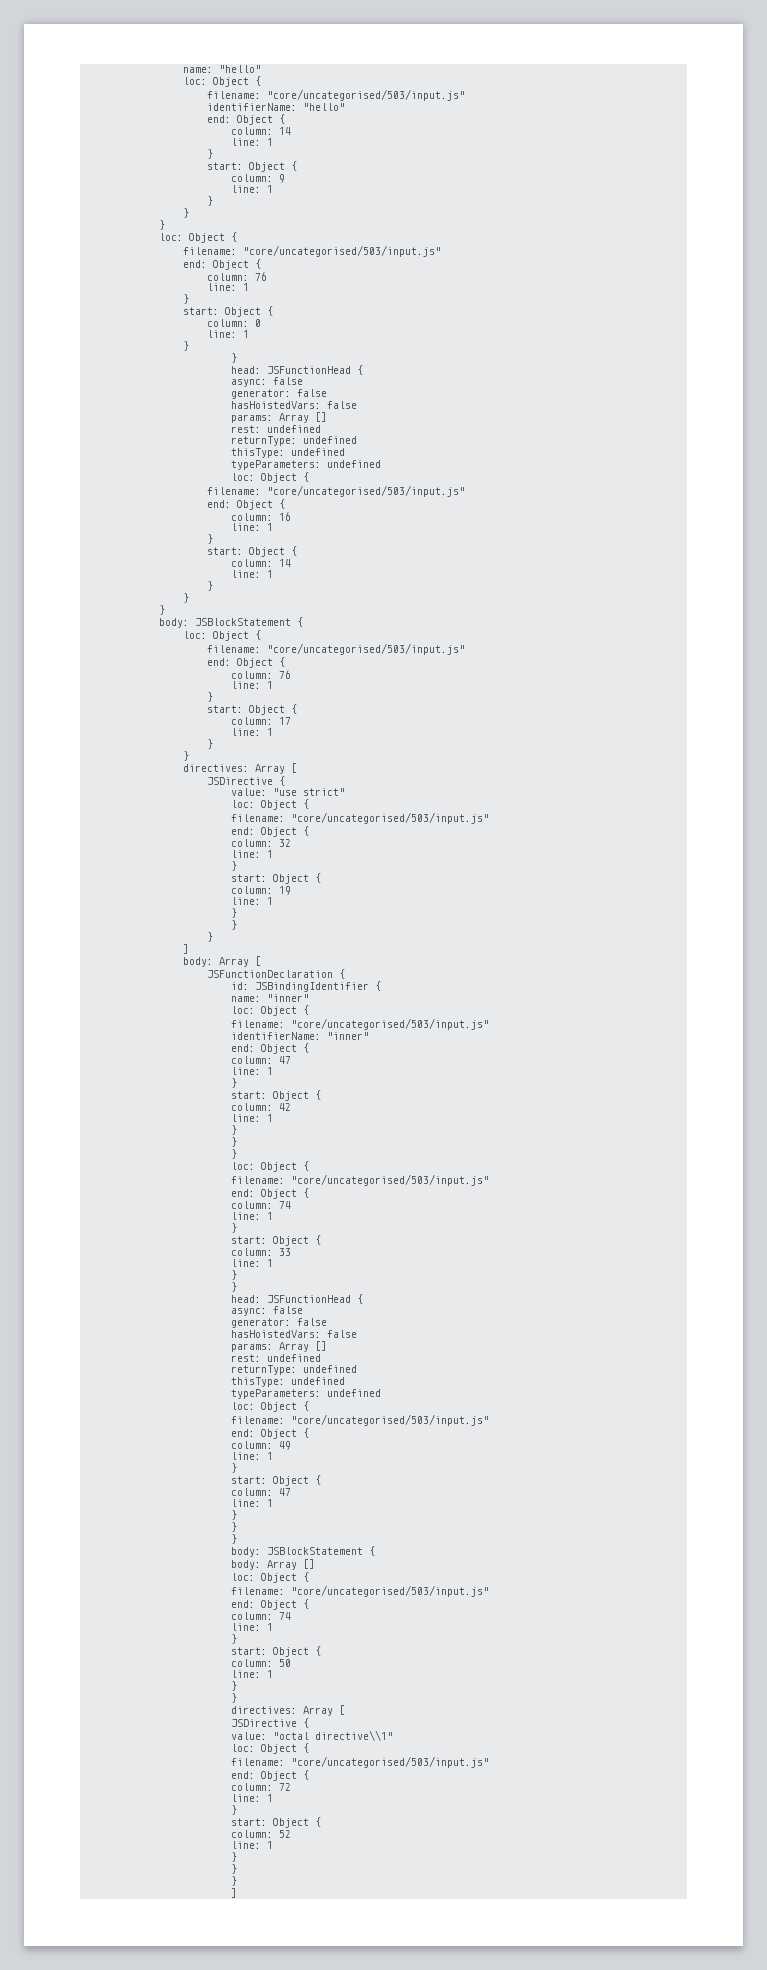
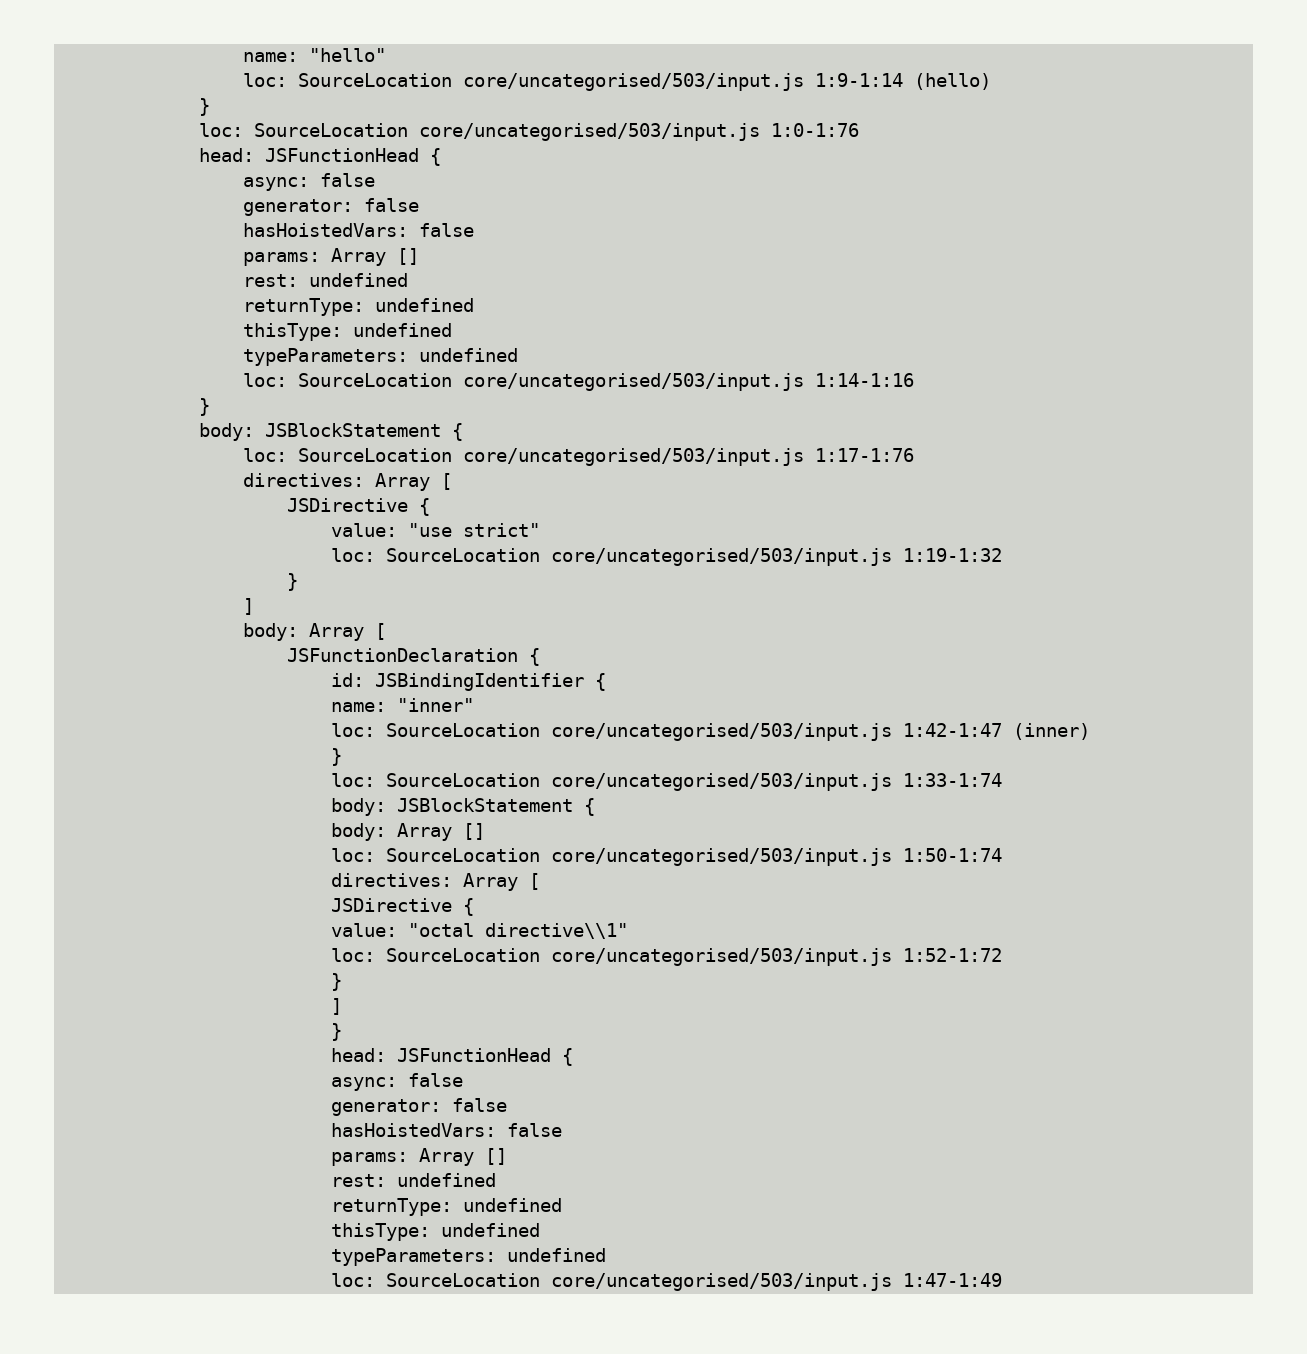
[212,76,261,87] [206,89,465,101] [206,103,345,111] [206,114,285,125] [230,127,291,135] [230,138,273,146] [206,149,213,159] [206,161,297,172] [230,174,285,183] [230,185,273,193] [206,196,213,206] [182,208,189,218] [158,220,165,230] [158,232,237,243] [182,245,441,257] [182,259,261,270] [206,272,267,281] [206,283,249,291] [182,294,189,304] [182,306,273,317] [206,319,261,327] [206,330,249,338] [182,341,189,351] Object { // filename: "core/uncategorised/503/input.js" // identifierName: "hello" // end: Object { // column: 14 // line: 1 // } // start: Object { // column: 9 // line: 1 // } // } // } // loc: Object { // filename: "core/uncategorised/503/input.js" // end: Object { // column: 76 // line: 1 // } // start: Object { // column: 0 // line: 1 // } -> [297,73,991,91] [198,98,210,116] [198,123,859,141] [198,148,441,166] [242,173,375,191] [242,198,419,216] [242,223,474,237] [242,248,419,266] [242,273,408,287] [242,298,474,316] [242,323,452,341] [242,348,518,366] [242,373,914,391] [198,398,210,416] [198,423,463,441] [242,448,914,466] [242,473,452,491] [286,498,430,516] [330,523,540,537] [330,548,1002,566] [286,573,298,591] [242,598,254,615] [242,623,386,641] [286,648,540,666] [330,673,606,691] [330,698,474,712] [330,723,1090,741] [330,748,342,766] [330,773,1002,791] [330,798,595,816] [330,823,485,841] [330,848,1002,866] [330,873,540,891] [330,898,474,916] [330,923,628,939] [330,948,1002,966] [330,973,342,991] [330,998,342,1015] SourceLocation core/uncategorised/503/input.js 1:9-1:14 (hello) // } // loc: SourceLocation core/uncategorised/503/input.js 1:0-1:76 // head: JSFunctionHead { // async: false // generator: false // hasHoistedVars: false // params: Array [] // rest: undefined // returnType: undefined // thisType: undefined // typeParameters: undefined // loc: SourceLocation core/uncategorised/503/input.js 1:14-1:16 // } // body: JSBlockStatement { // loc: SourceLocation core/uncategorised/503/input.js 1:17-1:76 // directives: Array [ // JSDirective { // value: "use strict" // loc: SourceLocation core/uncategorised/503/input.js 1:19-1:32 // } // ] // body: Array [ // JSFunctionDeclaration { // id: JSBindingIdentifier { // name: "inner" // loc: SourceLocation core/uncategorised/503/input.js 1:42-1:47 (inner) // } // loc: SourceLocation core/uncategorised/503/input.js 1:33-1:74 // body: JSBlockStatement { // body: Array [] // loc: SourceLocation core/uncategorised/503/input.js 1:50-1:74 // directives: Array [ // JSDirective { // value: "octal directive\\1" // loc: SourceLocation core/uncategorised/503/input.js 1:52-1:72 // } // ]
[260,472,309,483] [206,485,465,497] [206,499,285,510] [230,512,291,521] [230,523,273,531] [206,534,213,544] [206,546,297,557] [230,559,291,567] [230,570,273,578] [206,581,213,591] [182,593,189,603] [158,605,165,615] [158,617,303,628] [182,630,261,641] [206,643,465,655] [206,657,285,668] [230,670,291,679] [230,681,273,689] [206,692,213,702] [206,704,297,715] [230,717,291,725] [230,728,273,736] [206,739,213,749] [182,751,189,761] [182,763,297,774] [206,776,285,786] [230,788,345,796] [230,799,309,810] [230,812,489,824] [230,826,309,837] [230,839,291,847] [230,850,273,858] [230,861,237,871] [230,873,321,884] [230,886,291,895] [230,897,273,905] [230,908,237,918] [230,920,237,930] [206,932,213,942] [182,944,189,954] [182,956,261,967] [206,969,345,979] [230,981,381,992] [230,994,309,1002] [230,1005,309,1016] [230,1018,489,1030] [230,1032,369,1040] [230,1043,309,1054] [230,1056,291,1064] [230,1067,273,1075] [230,1078,237,1088] [230,1090,321,1101] [230,1103,291,1111] [230,1114,273,1122] [230,1125,237,1135] [230,1137,237,1147] [230,1149,237,1159] [230,1161,309,1172] [230,1174,489,1186] [230,1188,309,1199] [230,1201,291,1209] [230,1212,273,1220] [230,1223,237,1233] [230,1235,321,1246] [230,1248,291,1256] [230,1259,273,1267] [230,1270,237,1280] [230,1282,237,1292] [230,1294,363,1304] [230,1306,303,1316] [230,1318,327,1328] [230,1330,357,1338] [230,1341,327,1352] [230,1354,321,1362] [230,1365,357,1375] [230,1377,345,1387] [230,1389,381,1399] [230,1401,309,1412] [230,1414,489,1426] [230,1428,309,1439] [230,1441,291,1450] [230,1452,273,1460] [230,1463,237,1473] [230,1475,321,1486] [230,1488,291,1496] [230,1499,273,1507] [230,1510,237,1520] [230,1522,237,1532] [230,1534,237,1544] [230,1546,375,1557] [230,1559,315,1570] [230,1572,309,1583] [230,1585,489,1597] [230,1599,309,1610] [230,1612,291,1620] [230,1623,273,1631] [230,1634,237,1644] [230,1646,321,1657] [230,1659,291,1667] [230,1670,273,1678] [230,1681,237,1691] [230,1693,237,1703] [230,1705,345,1716] [230,1718,309,1728] [230,1730,393,1741] [230,1743,309,1754] [230,1756,489,1768] [230,1770,309,1781] [230,1783,291,1791] [230,1794,273,1802] [230,1805,237,1815] [230,1817,321,1828] [230,1830,291,1838] [230,1841,273,1849] [230,1852,237,1862] [230,1864,237,1874] [230,1876,237,1886] [230,1888,237,1898] Object { // filename: "core/uncategorised/503/input.js" // end: Object { // column: 16 // line: 1 // } // start: Object { // column: 14 // line: 1 // } // } // } // body: JSBlockStatement { // loc: Object { // filename: "core/uncategorised/503/input.js" // end: Object { // column: 76 // line: 1 // } // start: Object { // column: 17 // line: 1 // } // } // directives: Array [ // JSDirective { // value: "use strict" // loc: Object { // filename: "core/uncategorised/503/input.js" // end: Object { // column: 32 // line: 1 // } // start: Object { // column: 19 // line: 1 // } // } // } // ] // body: Array [ // JSFunctionDeclaration { // id: JSBindingIdentifier { // name: "inner" // loc: Object { // filename: "core/uncategorised/503/input.js" // identifierName: "inner" // end: Object { // column: 47 // line: 1 // } // start: Object { // column: 42 // line: 1 // } // } // } // loc: Object { // filename: "core/uncategorised/503/input.js" // end: Object { // column: 74 // line: 1 // } // start: Object { // column: 33 // line: 1 // } // } // head: JSFunctionHead { // async: false // generator: false // hasHoistedVars: false // params: Array [] // rest: undefined // returnType: undefined // thisType: undefined // typeParameters: undefined // loc: Object { // filename: "core/uncategorised/503/input.js" // end: Object { // column: 49 // line: 1 // } // start: Object { // column: 47 // line: 1 // } // } // } // body: JSBlockStatement { // body: Array [] // loc: Object { // filename: "core/uncategorised/503/input.js" // end: Object { // column: 74 // line: 1 // } // start: Object { // column: 50 // line: 1 // } // } // directives: Array [ // JSDirective { // value: "octal directive\\1" // loc: Object { // filename: "core/uncategorised/503/input.js" // end: Object { // column: 72 // line: 1 // } // start: Object { // column: 52 // line: 1 // } // } // } // ] -> [385,1273,1002,1291] SourceLocation core/uncategorised/503/input.js 1:47-1:49

